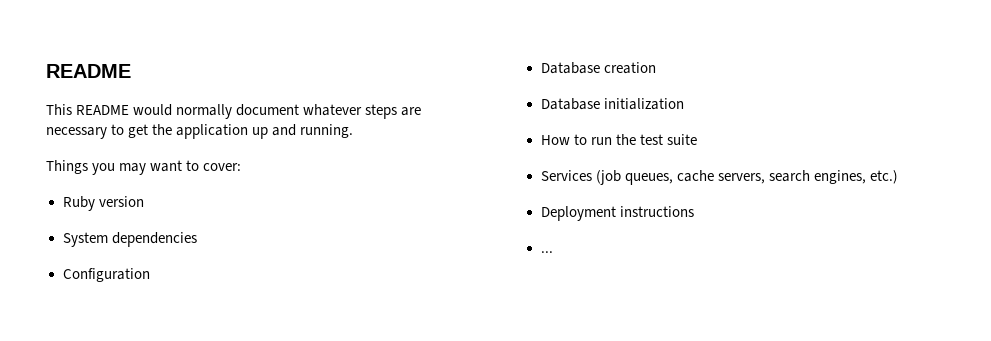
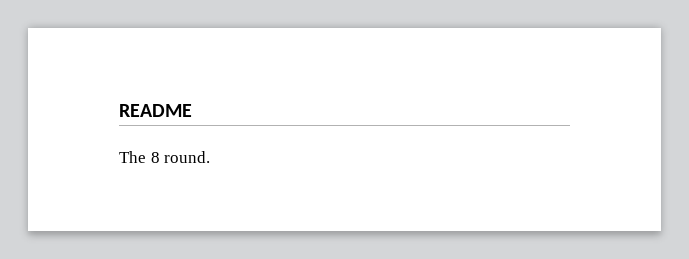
[46,104,422,119] [46,124,354,139] [46,160,242,175] [62,196,144,211] [62,232,197,247] [62,268,150,282] [540,62,656,74] [540,98,684,110] [540,134,697,145] [540,170,898,185] [540,206,694,221] [540,251,553,253] This README would normally document whatever steps are necessary to get the application up and running. // Things you may want to cover: // Ruby version // System dependencies // Configuration // Database creation // Database initialization // How to run the test suite // Services (job queues, cache servers, search engines, etc.) // Deployment instructions // ... -> [119,151,211,163] The 8 round.

